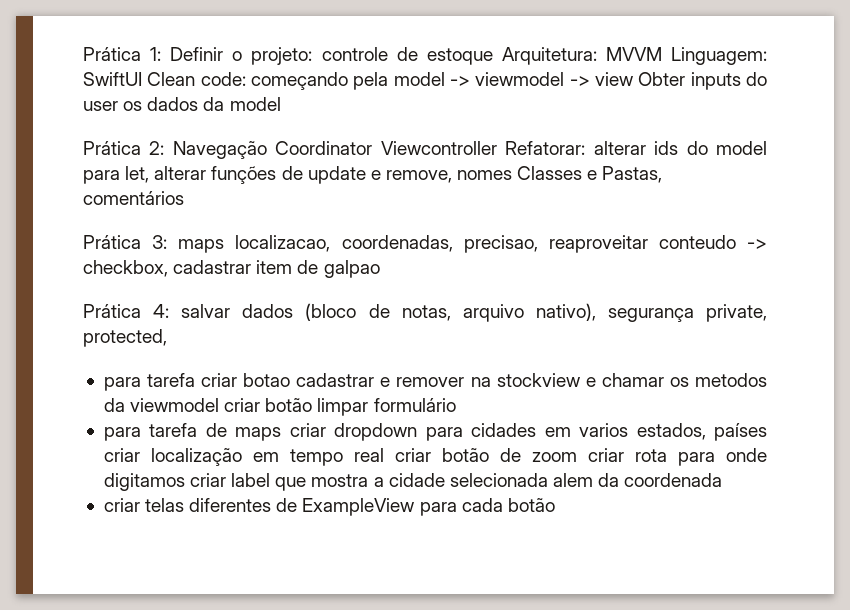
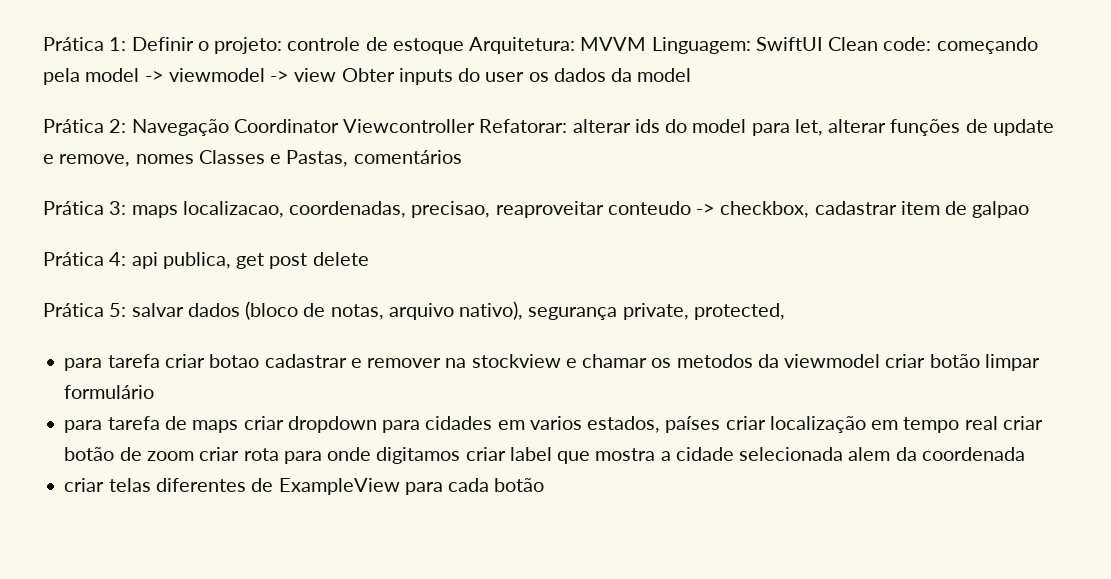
(170, 311) none -> [131,252,369,269] [43,303,127,317] api publica, get post delete // Prática 5:

